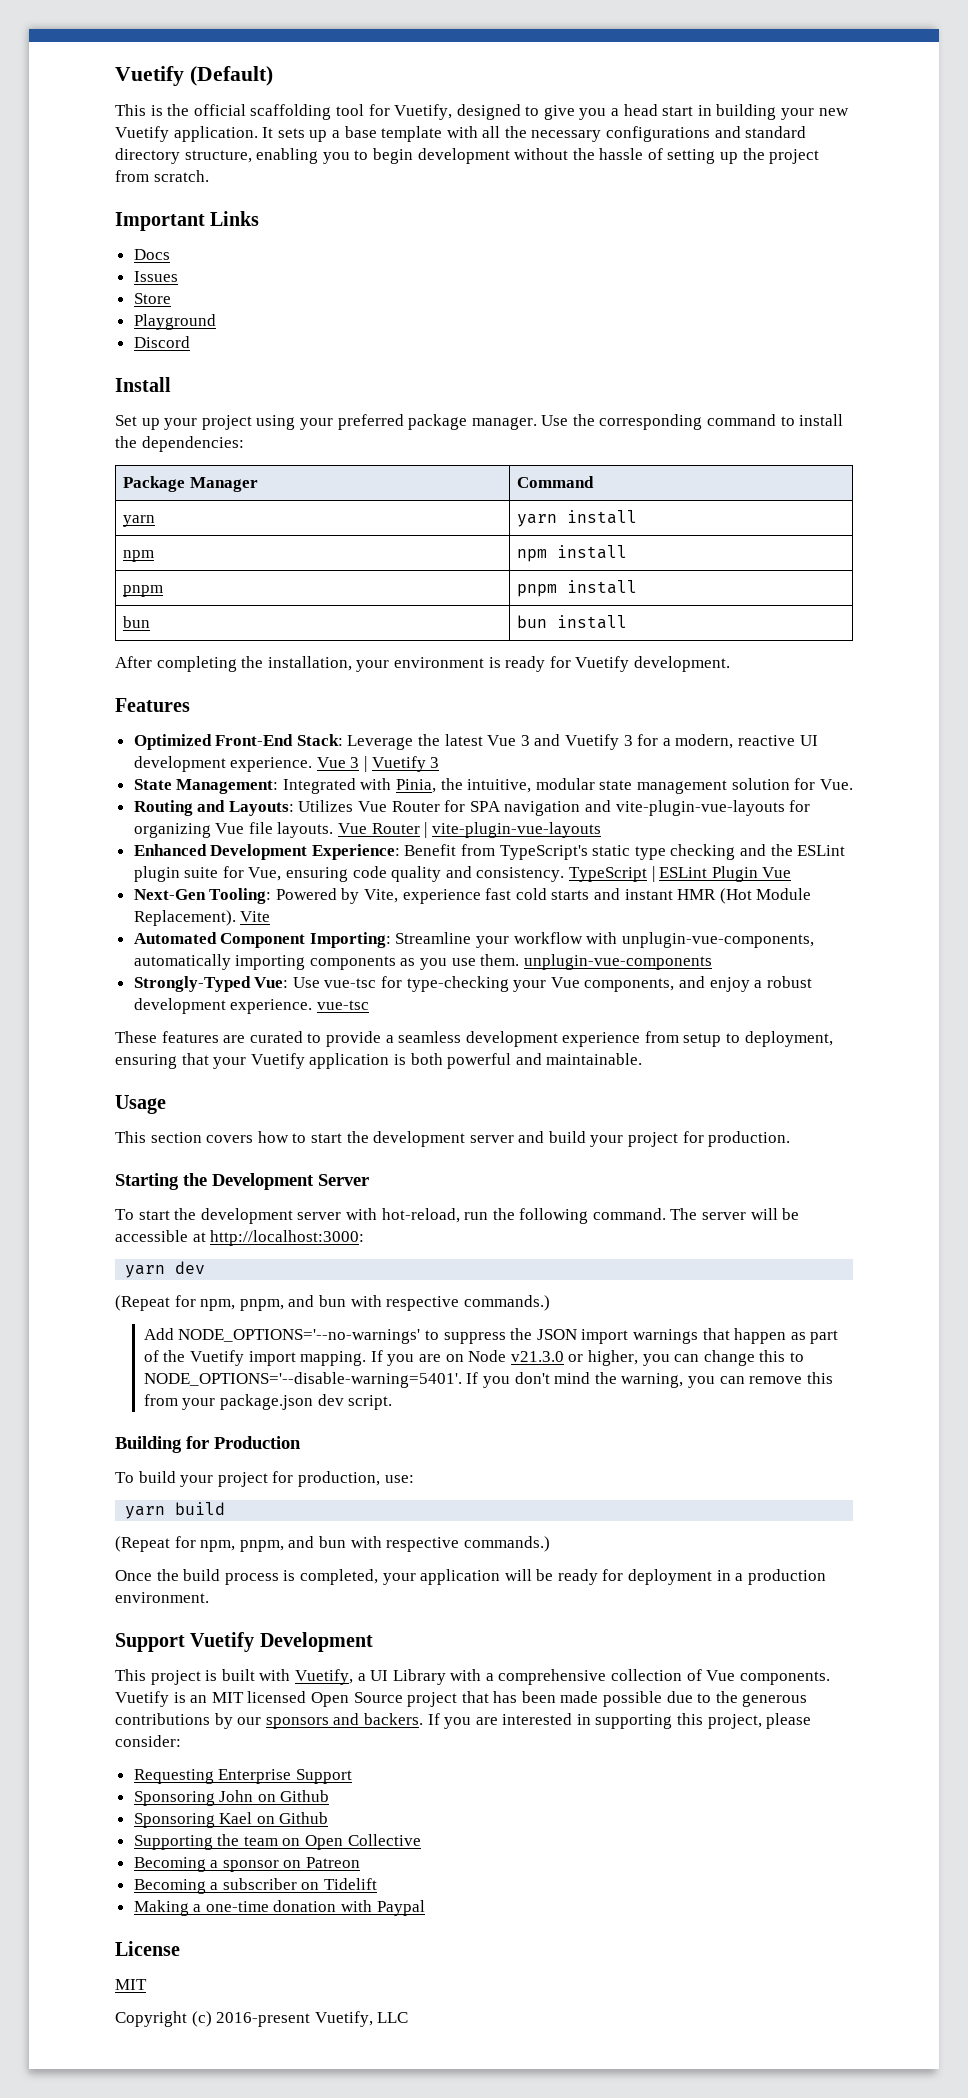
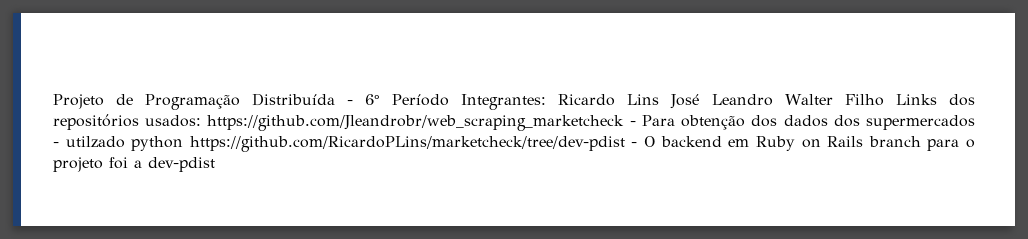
[115,66,273,86] [115,104,849,120] [115,126,807,142] [115,148,820,164] [115,170,209,182] [115,211,260,231] [133,249,170,260] [133,271,178,282] [133,293,171,304] [133,314,216,330] [133,336,190,348] [115,377,171,392] [115,414,844,430] [115,436,244,452] [123,476,258,492] [517,476,595,488] [123,515,156,527] [517,510,638,527] [123,550,155,562] [517,545,628,562] [123,585,164,597] [517,580,638,597] [123,616,151,628] [517,615,628,629] [115,656,730,672] [115,698,190,712] [133,734,818,750] [133,756,440,772] [133,778,853,794] [133,800,811,816] [133,822,601,838] [133,844,846,860] [133,866,792,882] [133,888,812,904] [133,910,271,926] [133,932,814,948] [133,954,712,970] [133,976,812,992] [133,998,369,1014] [115,1031,833,1047] [115,1053,643,1069] [115,1095,166,1114] [115,1131,791,1147] [115,1173,369,1190] [115,1208,800,1224] [115,1230,365,1246] [125,1261,206,1278] [115,1295,550,1311] [143,1328,839,1344] [143,1350,804,1366] [143,1372,833,1388] [143,1394,393,1410] [115,1436,301,1453] [115,1471,414,1487] [125,1502,226,1519] [115,1536,550,1552] [115,1569,826,1585] [115,1592,209,1603] [115,1632,373,1652] [115,1669,830,1685] [115,1691,808,1707] [115,1713,812,1729] [115,1735,181,1747] [133,1769,352,1784] [133,1790,330,1806] [133,1812,329,1828] [133,1834,421,1850] [133,1857,361,1872] [133,1878,378,1894] [133,1900,425,1916] [115,1941,180,1956] [115,1979,147,1990] [115,2011,409,2027] Vuetify (Default) // This is the official scaffolding tool for Vuetify, designed to give you a head start in building your new Vuetify application. It sets up a base template with all the necessary configurations and standard directory structure, enabling you to begin development without the hassle of setting up the project from scratch. // Important Links // Docs // Issues // Store // Playground // Discord // Install // Set up your project using your preferred package manager. Use the corresponding command to install the dependencies: // Package Manager | Command // yarn | yarn install // npm | npm install // pnpm | pnpm install // bun | bun install // After completing the installation, your environment is ready for Vuetify development. // Features // Optimized Front-End Stack: Leverage the latest Vue 3 and Vuetify 3 for a modern, reactive UI development experience. Vue 3 | Vuetify 3 // State Management: Integrated with Pinia, the intuitive, modular state management solution for Vue. // Routing and Layouts: Utilizes Vue Router for SPA navigation and vite-plugin-vue-layouts for organizing Vue file layouts. Vue Router | vite-plugin-vue-layouts // Enhanced Development Experience: Benefit from TypeScript's static type checking and the ESLint plugin suite for Vue, ensuring code quality and consistency. TypeScript | ESLint Plugin Vue // Next-Gen Tooling: Powered by Vite, experience fast cold starts and instant HMR (Hot Module Replacement). Vite // Automated Component Importing: Streamline your workflow with unplugin-vue-components, automatically importing components as you use them. unplugin-vue-components // Strongly-Typed Vue: Use vue-tsc for type-checking your Vue components, and enjoy a robust development experience. vue-tsc // These features are curated to provide a seamless development experience from setup to deployment, ensuring that your Vuetify application is both powerful and maintainable. // Usage // This section covers how to start the development server and build your project for production. // Starting the Development Server // To start the development server with hot-reload, run the following command. The server will be accessible at http://localhost:3000: // yarn dev // (Repeat for npm, pnpm, and bun with respective commands.) // Add NODE_OPTIONS='--no-warnings' to suppress the JSON import warnings that happen as part of the Vuetify import mapping. If you are on Node v21.3.0 or higher, you can change this to NODE_OPTIONS='--disable-warning=5401'. If you don't mind the warning, you can remove this from your package.json dev script. // Building for Production // To build your project for production, use: // yarn build // (Repeat for npm, pnpm, and bun with respective commands.) // Once the build process is completed, your application will be ready for deployment in a production environment. // Support Vuetify Development // This project is built with Vuetify, a UI Library with a comprehensive collection of Vue components. Vuetify is an MIT licensed Open Source project that has been made possible due to the generous contributions by our sponsors and backers. If you are interested in supporting this project, please consider: // Requesting Enterprise Support // Sponsoring John on Github // Sponsoring Kael on Github // Supporting the team on Open Collective // Becoming a sponsor on Patreon // Becoming a subscriber on Tidelift // Making a one-time donation with Paypal // License // MIT // Copyright (c) 2016-present Vuetify, LLC -> [53,93,975,110] [53,114,975,131] [53,136,976,152] [53,157,215,172] Projeto de Programação Distribuída - 6° Período Integrantes: Ricardo Lins José Leandro Walter Filho Links dos repositórios usados: https://github.com/Jleandrobr/web_scraping_marketcheck - Para obtenção dos dados dos supermercados - utilzado python https://github.com/RicardoPLins/marketcheck/tree/dev-pdist - O backend em Ruby on Rails branch para o projeto foi a dev-pdist

